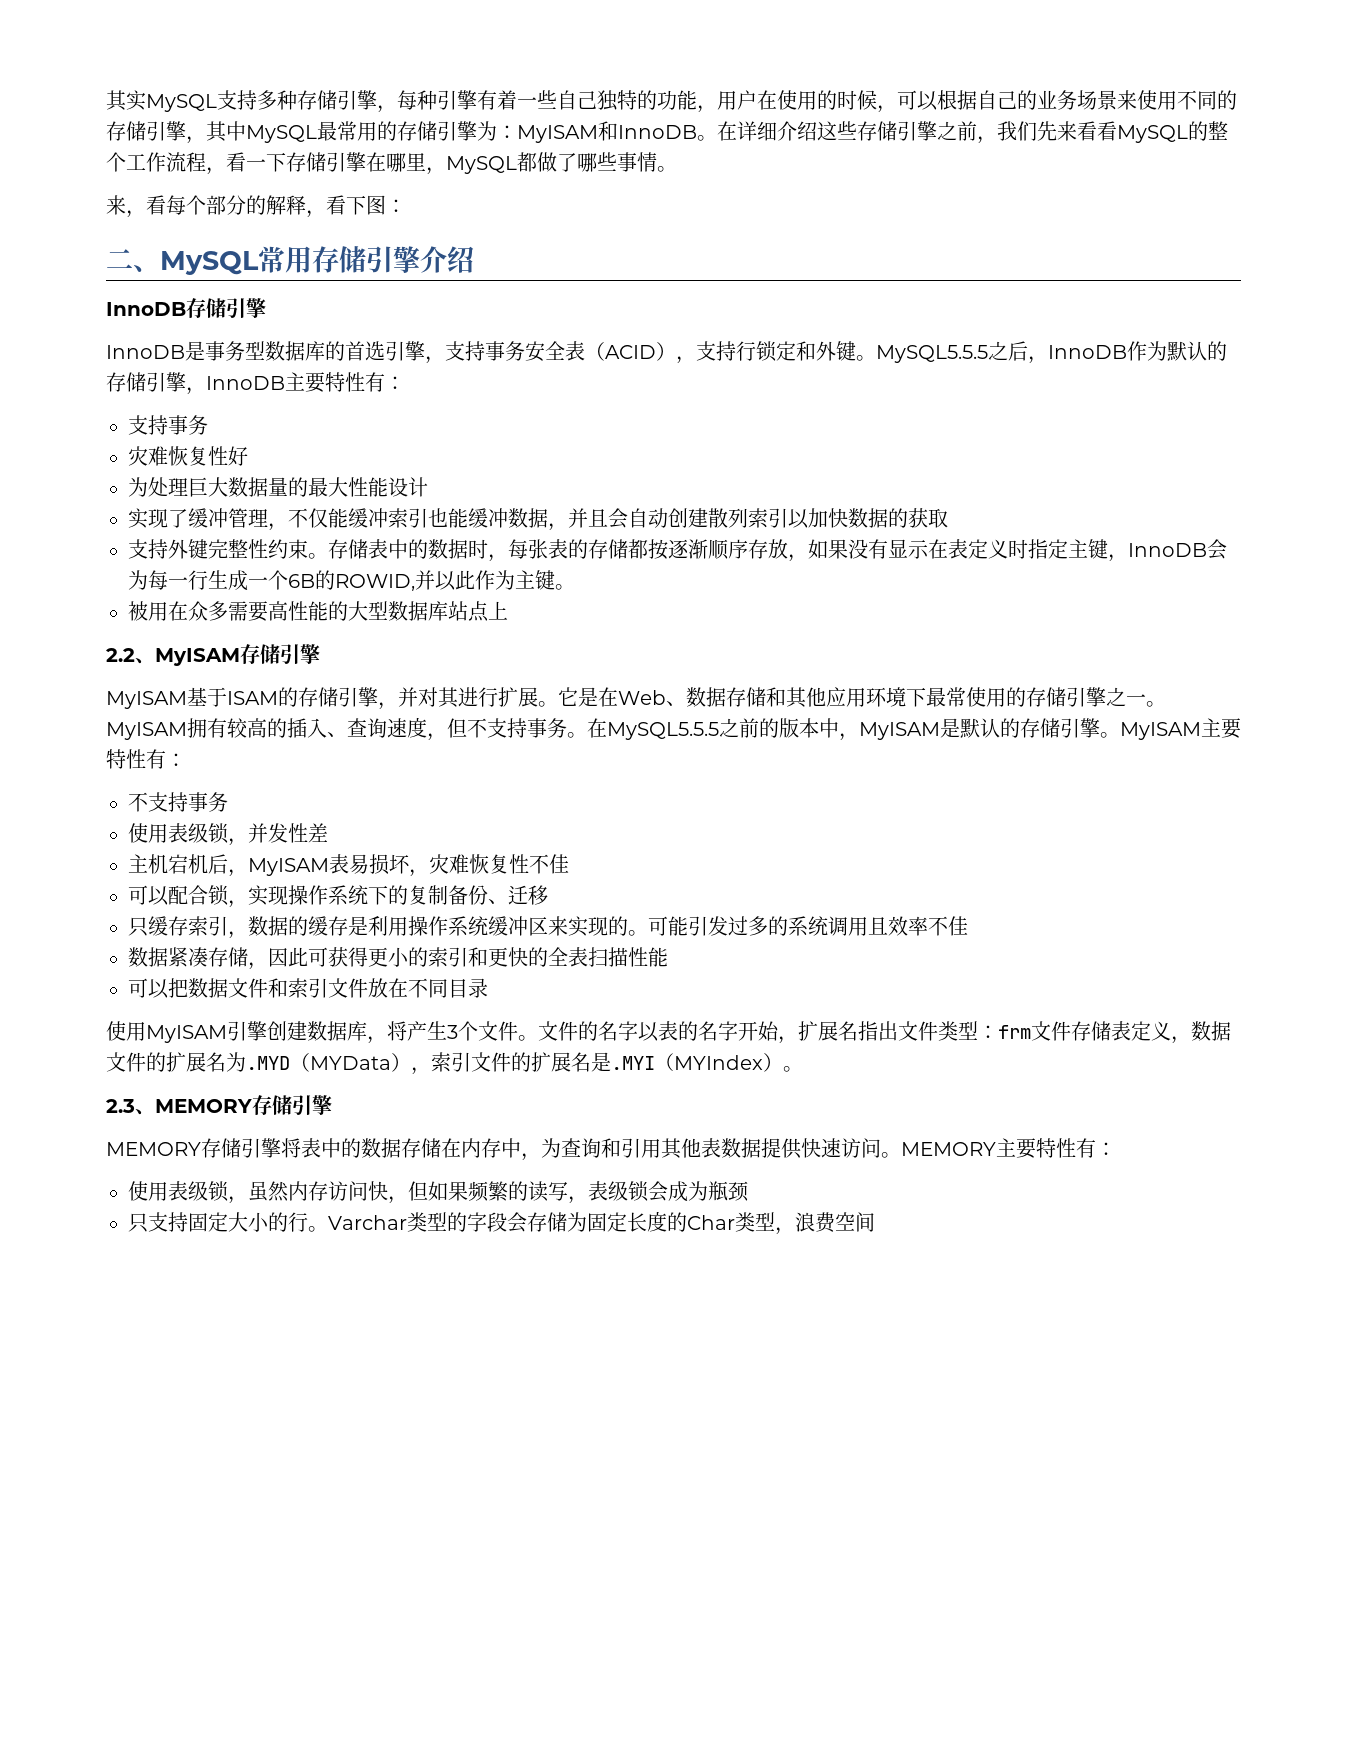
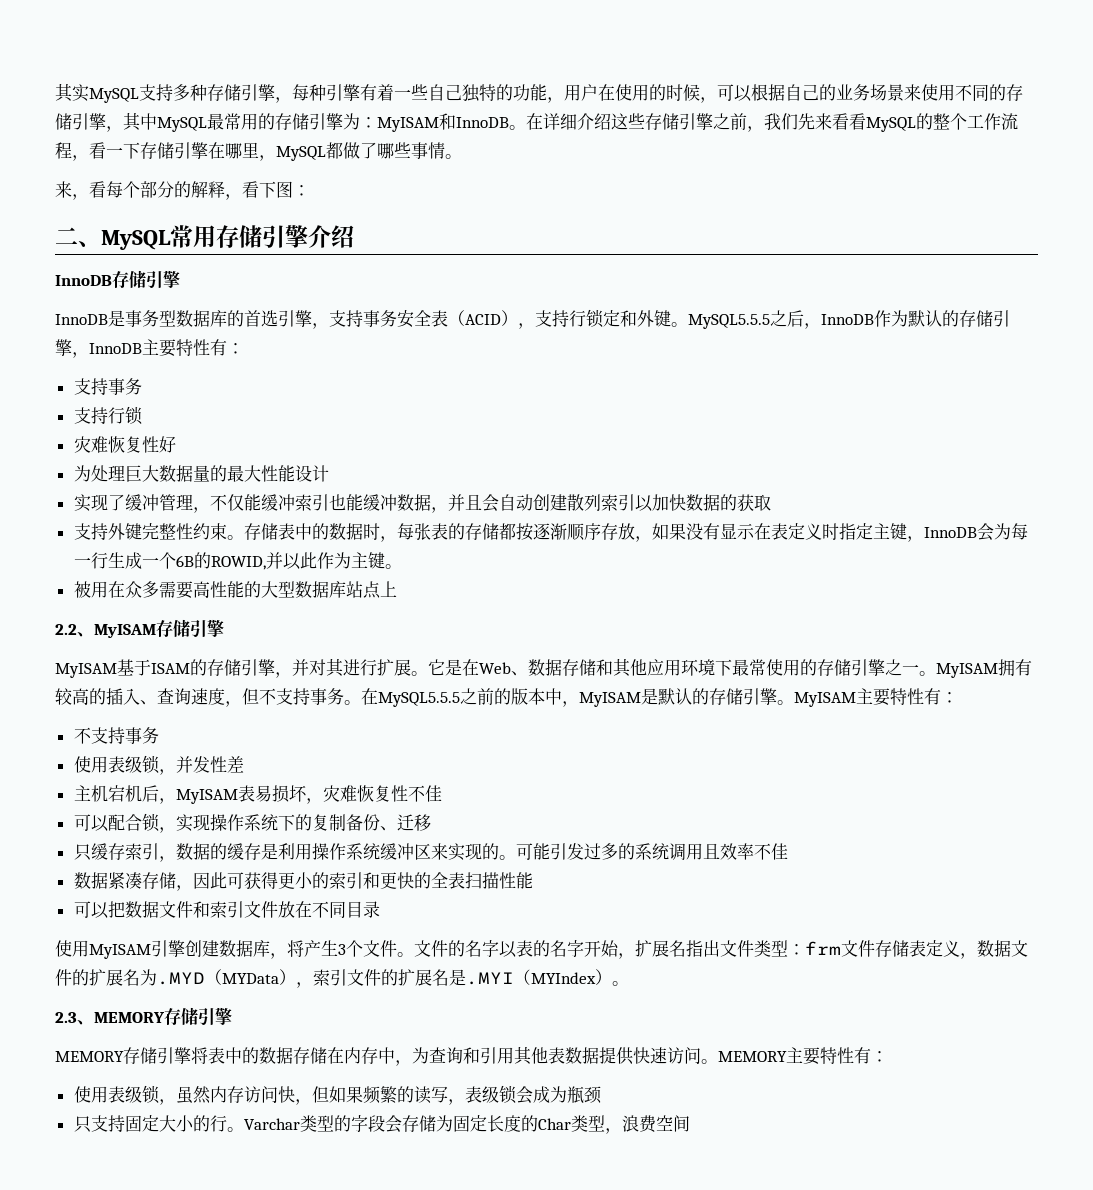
(208, 425) none -> [73,406,143,425] // 支持行锁

